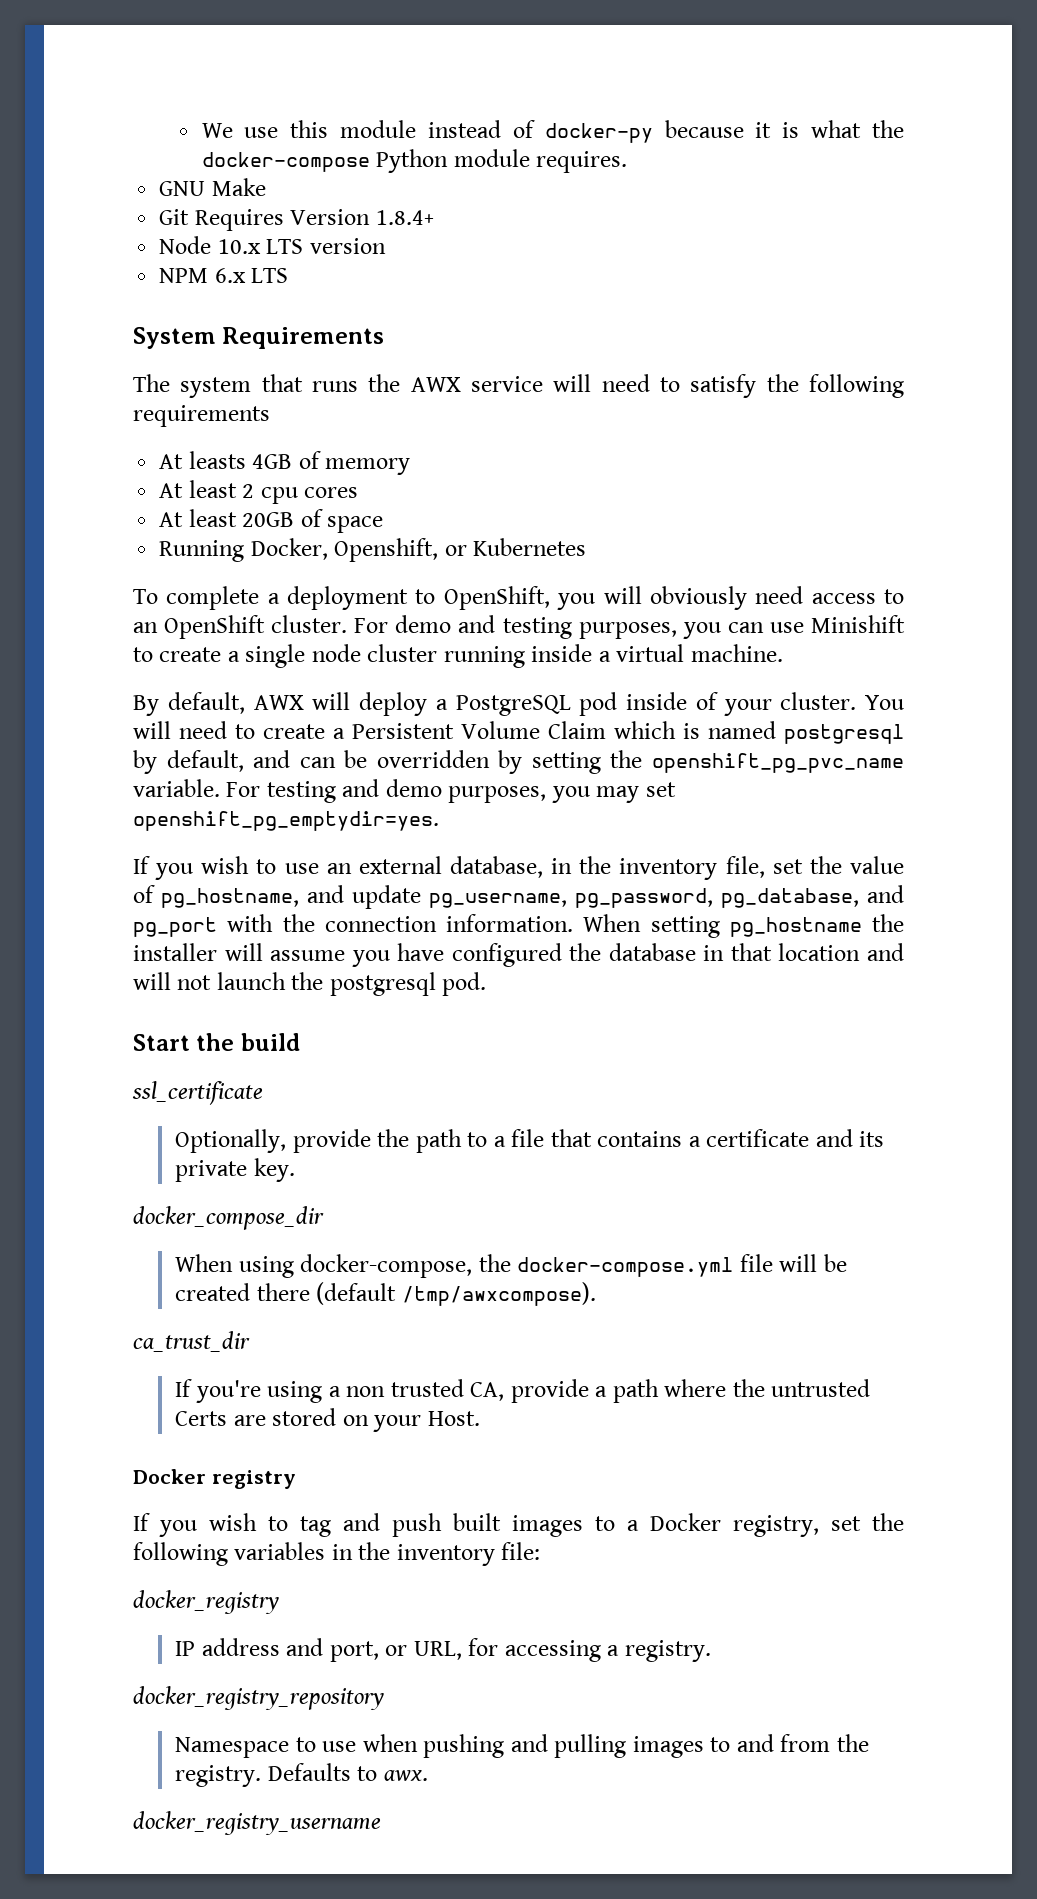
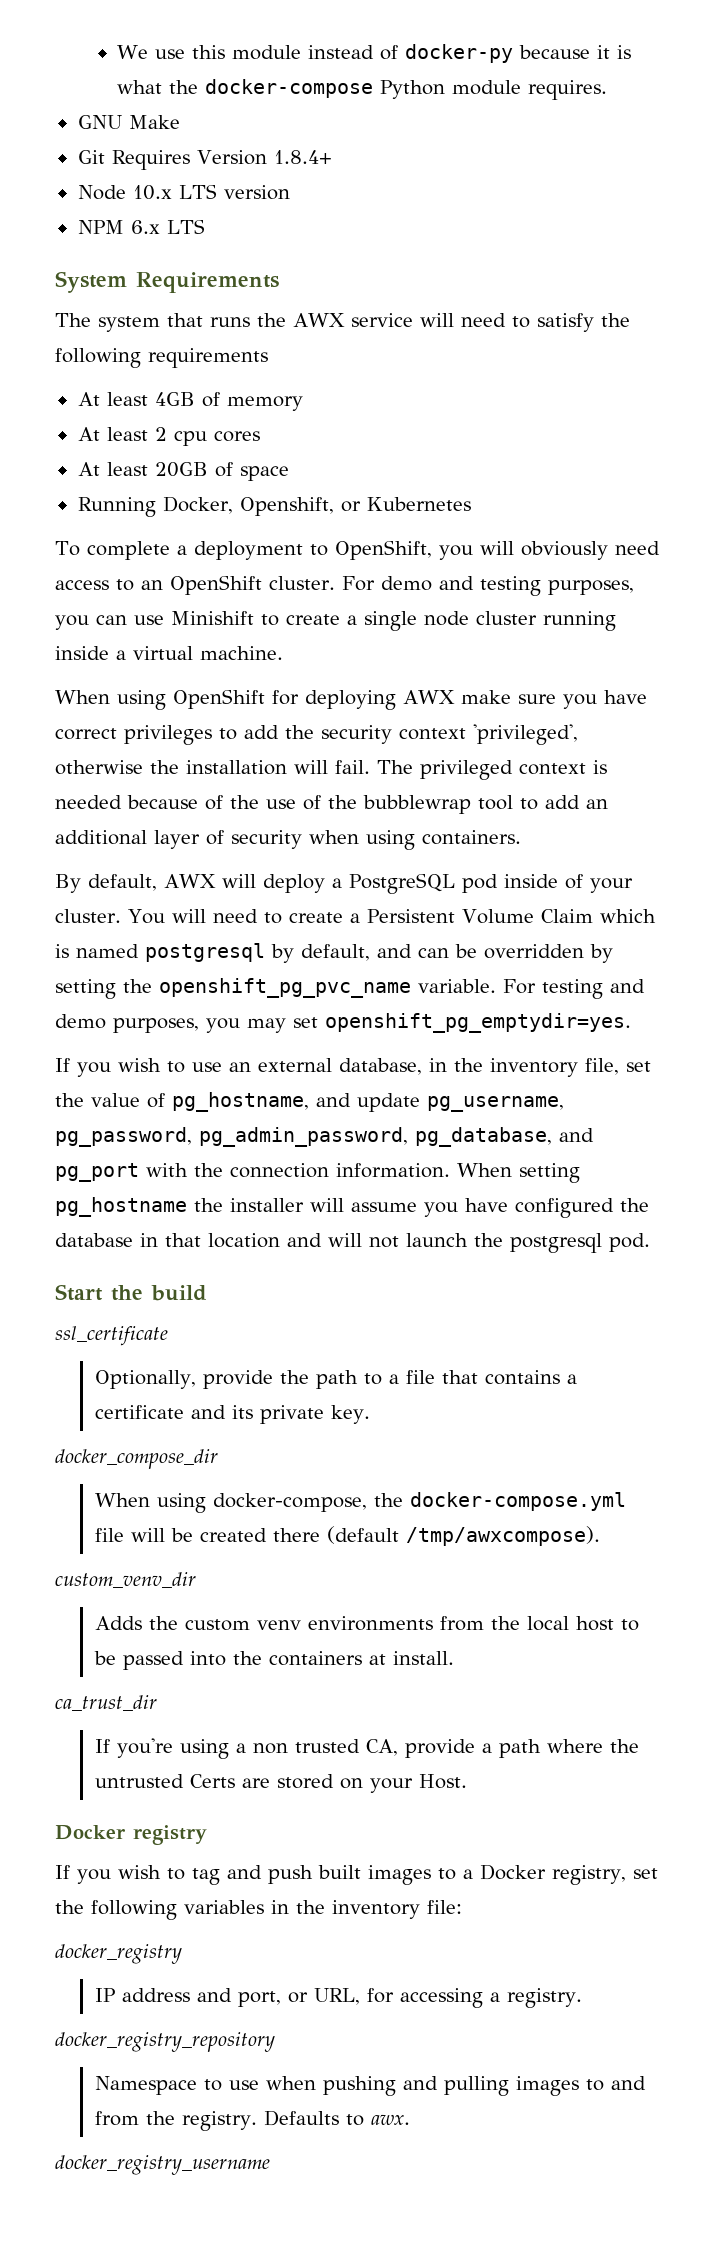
[188,451,246,469] leasts -> [106,392,148,406] least
(783, 653) none -> [55,689,647,710] [55,724,578,745] [55,760,607,780] [55,795,608,814] [55,830,521,850] // When using OpenShift for deploying AWX make sure you have correct privileges to add the security context 'privileged', otherwise the installation will fail. The privileged context is needed because of the use of the bubblewrap tool to add an additional layer of security when using containers.
(713, 898) none -> [199,1127,408,1147] pg_admin_password,
(596, 1294) none -> [55,1572,196,1588] [94,1616,639,1631] [93,1651,454,1670] // custom_venv_dir // Adds the custom venv environments from the local host to be passed into the containers at install.

